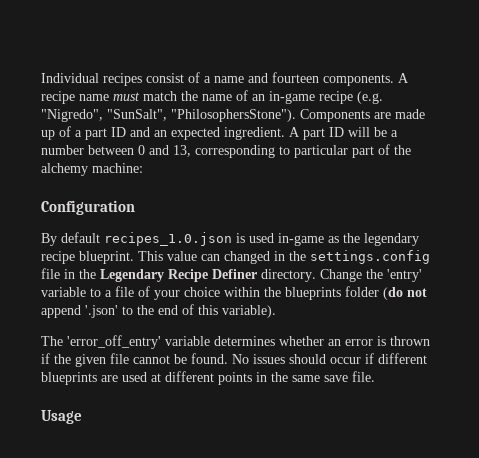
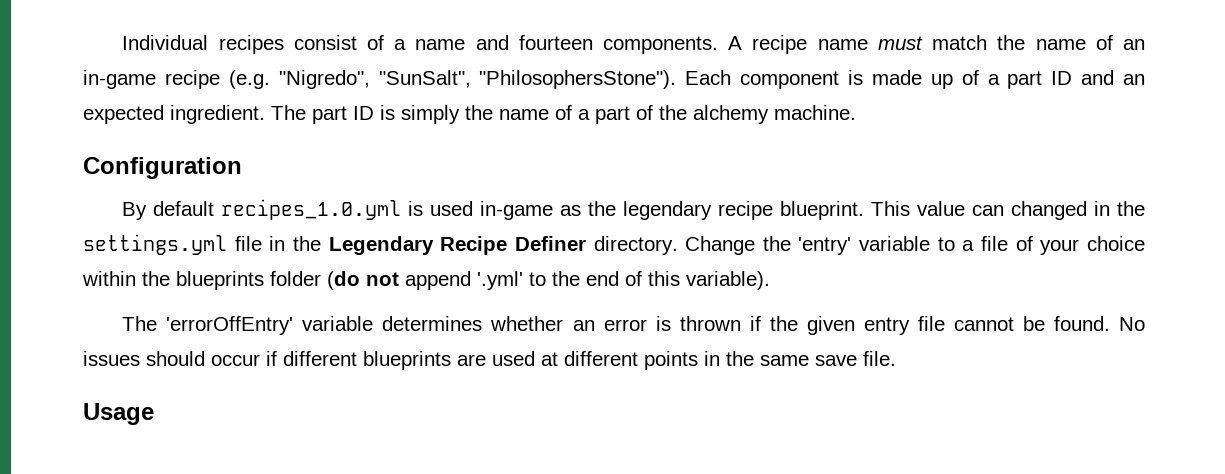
[300,109,391,122] Components are -> [685,70,863,89] Each component is
[289,127,398,140] [41,145,348,158] A part ID will be a number between 0 and 13, corresponding to particular -> [271,105,590,124] The part ID is simply the name of a
[92,163,143,173] machine: -> [774,105,856,120] machine.
[104,232,232,246] recipes_1.0.json -> [221,199,402,220] recipes_1.0.yml
[310,250,430,264] settings.config -> [83,234,227,255] settings.yml
[85,305,118,318] '.json' -> [477,271,523,290] '.yml'
[67,335,161,349] 'error_off_entry' -> [166,316,294,335] 'errorOffEntry'
(106, 360) none -> [863,317,910,335] entry

